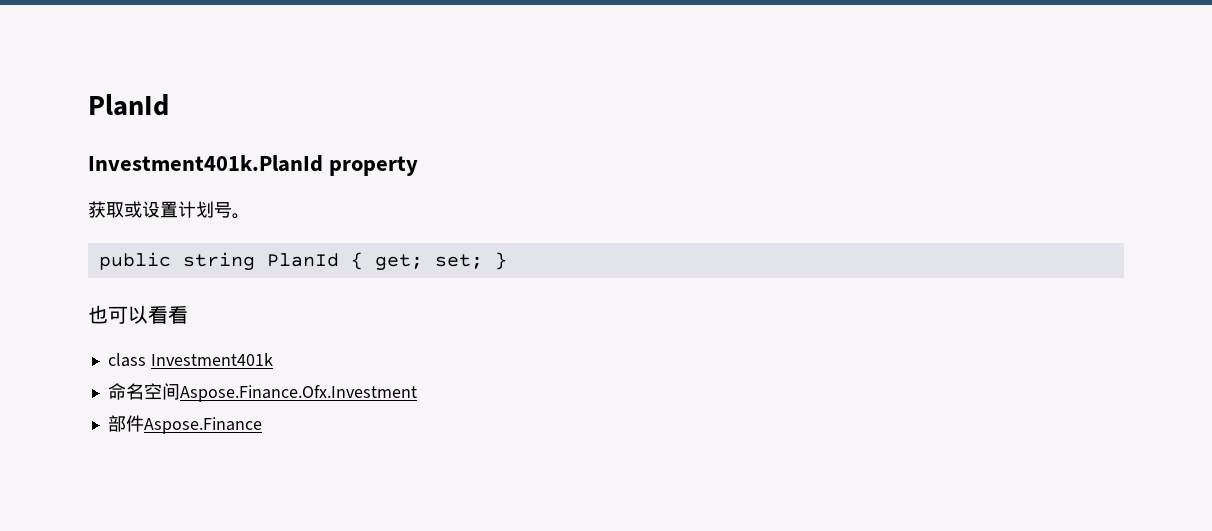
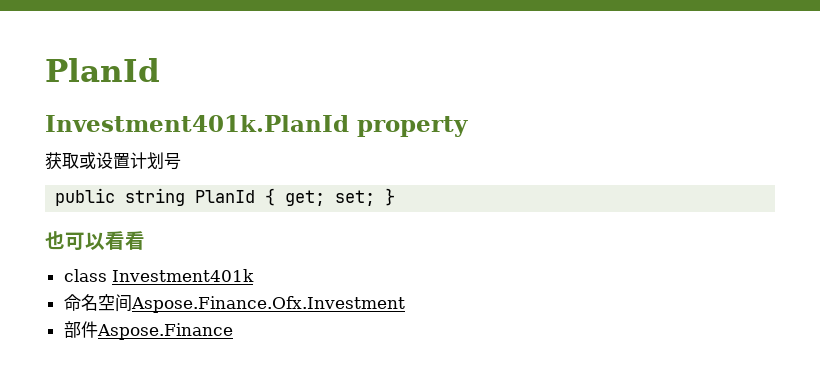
[232,213,250,219] 。 -> (181, 161) none

